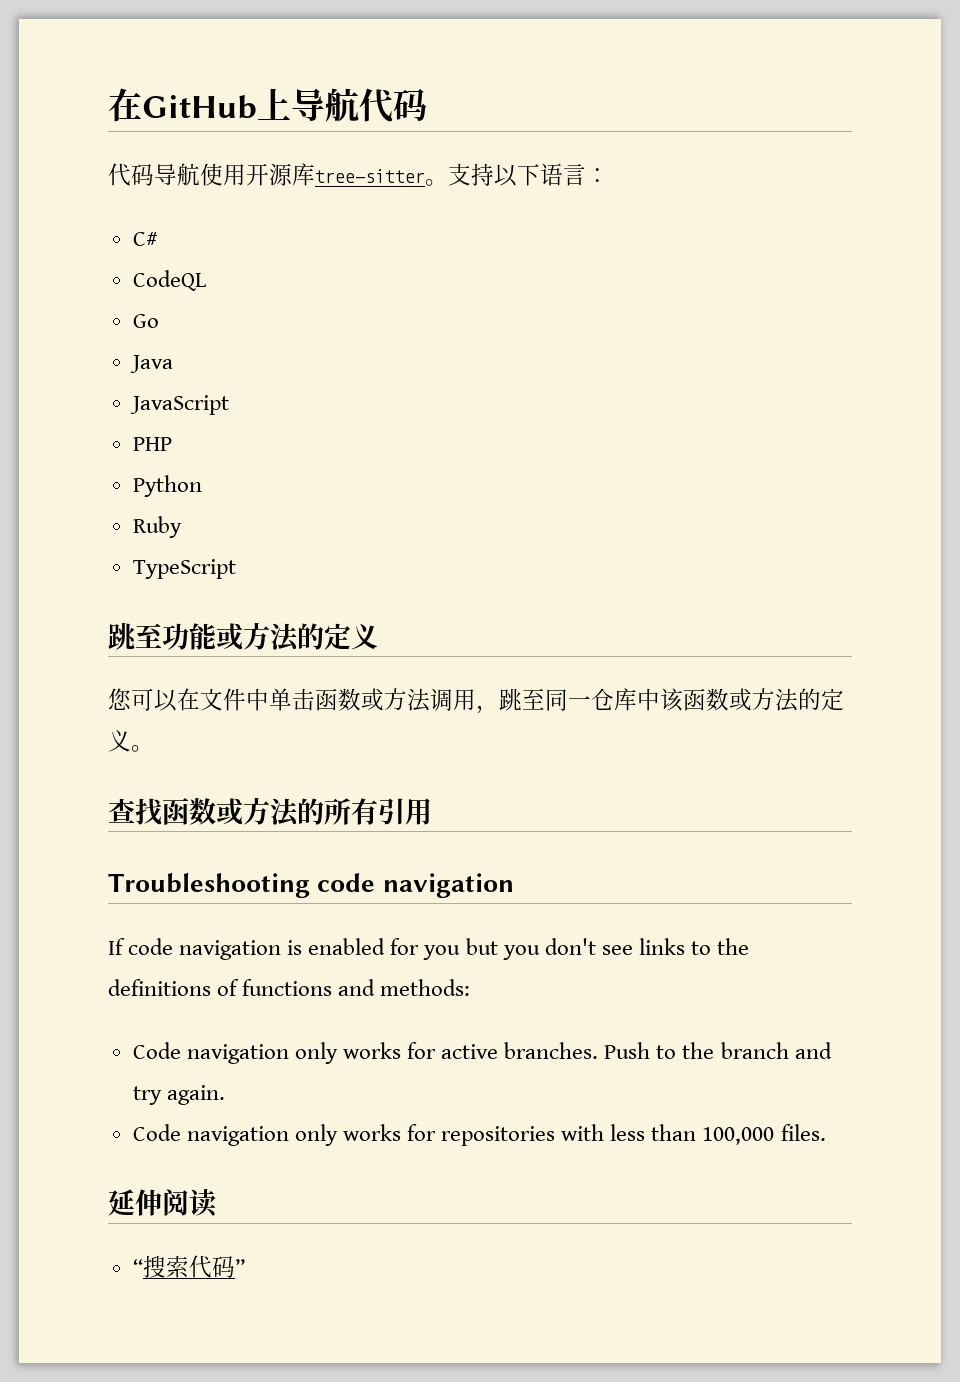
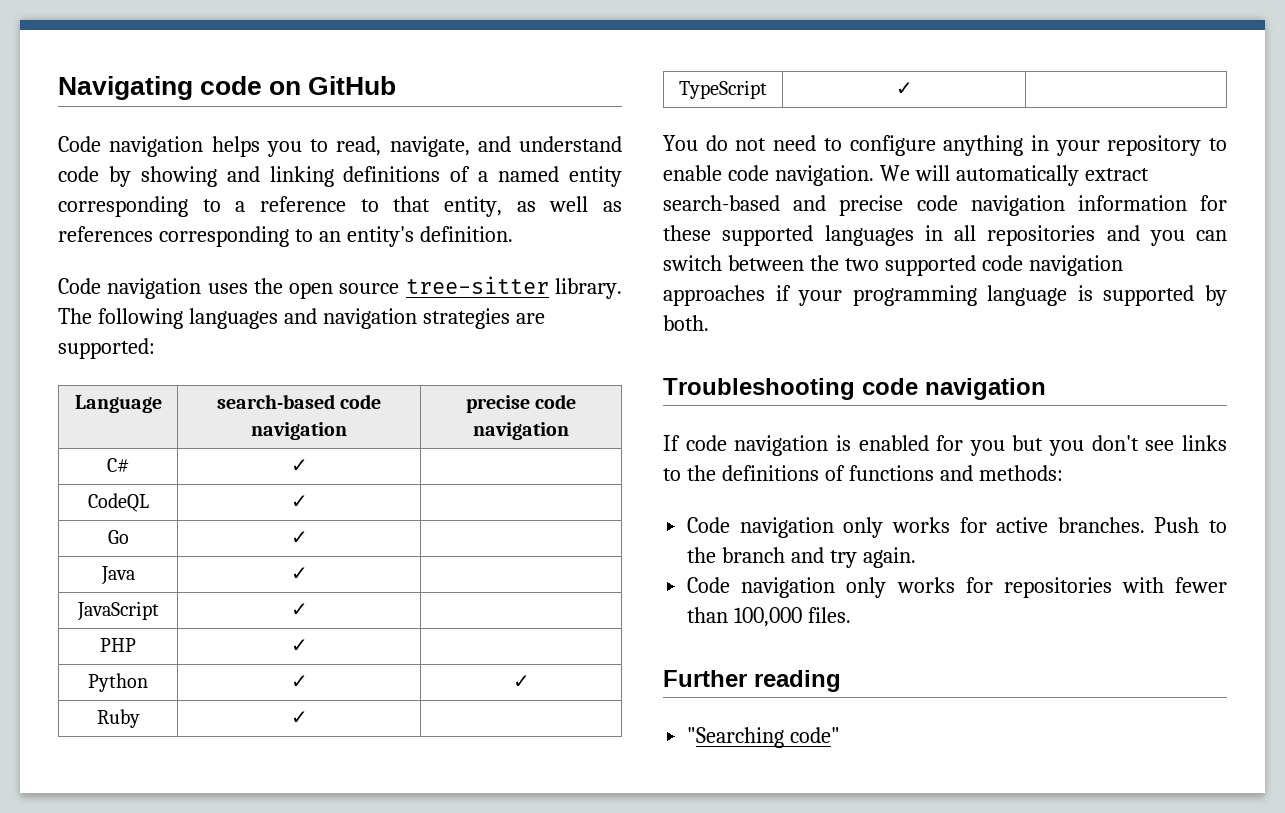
[108,88,427,123] [108,163,609,187] [132,232,158,246] [132,270,206,291] [132,314,159,328] [129,355,173,373] [129,395,229,415] [132,437,172,451] [132,475,202,497] [132,516,182,538] [132,559,236,579] [108,622,378,652] [108,688,844,714] [108,729,154,752] [108,797,432,827] 在GitHub上导航代码 // 代码导航使用开源库tree-sitter。支持以下语言： // C# // CodeQL // Go // Java // JavaScript // PHP // Python // Ruby // TypeScript // 跳至功能或方法的定义 // 您可以在文件中单击函数或方法调用，跳至同一仓库中该函数或方法的定义。 // 查找函数或方法的所有引用 -> [58,76,397,100] [58,136,622,157] [58,166,623,187] [58,196,623,217] [58,226,513,247] [58,276,622,299] [58,308,545,329] [58,338,155,359] [74,395,162,413] [216,394,382,409] [251,422,347,440] [465,394,577,413] [473,422,569,440] [107,458,129,472] [290,459,308,472] [87,493,149,512] [290,495,308,508] [107,530,129,544] [290,531,308,544] [100,566,135,585] [290,567,308,580] [76,601,159,621] [290,603,308,616] [100,638,136,652] [290,639,308,652] [88,673,148,692] [290,675,308,688] [512,675,530,688] [96,709,140,728] [290,711,308,724] [679,80,767,99] [895,82,913,95] [663,135,1227,156] [663,165,1149,186] [663,195,1227,216] [663,225,1227,246] [663,255,1123,276] [663,285,1227,306] [663,315,709,331] Navigating code on GitHub // Code navigation helps you to read, navigate, and understand code by showing and linking definitions of a named entity corresponding to a reference to that entity, as well as references corresponding to an entity's definition. // Code navigation uses the open source tree-sitter library. The following languages and navigation strategies are supported: // Language | search-based code navigation | precise code navigation // C# | ✓ | // CodeQL | ✓ | // Go | ✓ | // Java | ✓ | // JavaScript | ✓ | // PHP | ✓ | // Python | ✓ | ✓ // Ruby | ✓ | // TypeScript | ✓ | // You do not need to configure anything in your repository to enable code navigation. We will automatically extract search-based and precise code navigation information for these supported languages in all repositories and you can switch between the two supported code navigation approaches if your programming language is supported by both.
[610,1124,646,1141] less -> [1175,577,1227,593] fewer
[108,1189,217,1217] [132,1255,245,1278] 延伸阅读 // “搜索代码” -> [663,670,841,692] [687,727,841,748] Further reading // "Searching code"

